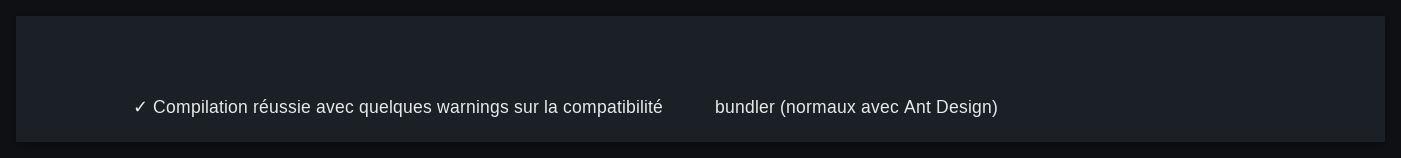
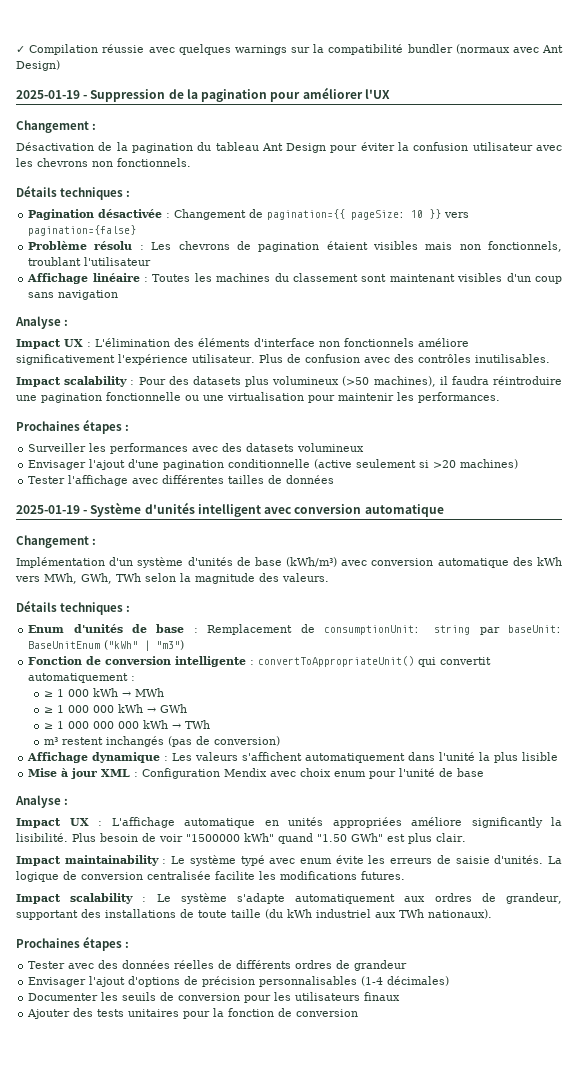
(998, 108) none -> [16,87,390,102] [16,120,97,133] [16,142,563,153] [16,158,191,167] [16,185,131,200] [28,209,470,220] [28,225,137,236] [28,241,562,252] [28,257,152,266] [27,273,562,284] [28,290,119,300] [15,316,69,329] [16,338,469,349] [16,354,550,365] [16,376,562,387] [16,392,500,403] [16,419,130,434] [28,443,365,454] [28,459,519,470] [28,475,335,486] [16,502,444,517] [16,535,97,548] [16,557,562,568] [15,573,329,584] [16,600,131,615] [28,624,562,635] [28,640,185,651] [28,656,492,667] [28,673,136,683] [43,688,164,697] [43,704,187,713] [43,720,210,729] [43,736,280,747] [27,752,559,763] [28,768,485,779] [15,795,69,808] [16,817,562,828] [16,833,466,844] [16,855,563,866] [16,871,405,882] [16,893,563,904] [16,909,492,920] [16,936,130,951] [28,960,408,971] [28,976,450,987] [28,992,401,1003] [27,1008,359,1019] // 2025-01-19 - Suppression de la pagination pour améliorer l'UX // Changement : // Désactivation de la pagination du tableau Ant Design pour éviter la confusion utilisateur avec les chevrons non fonctionnels. // Détails techniques : // Pagination désactivée : Changement de pagination={{ pageSize: 10 }} vers pagination={false} // Problème résolu : Les chevrons de pagination étaient visibles mais non fonctionnels, troublant l'utilisateur // Affichage linéaire : Toutes les machines du classement sont maintenant visibles d'un coup sans navigation // Analyse : // Impact UX : L'élimination des éléments d'interface non fonctionnels améliore significativement l'expérience utilisateur. Plus de confusion avec des contrôles inutilisables. // Impact scalability : Pour des datasets plus volumineux (>50 machines), il faudra réintroduire une pagination fonctionnelle ou une virtualisation pour maintenir les performances. // Prochaines étapes : // Surveiller les performances avec des datasets volumineux // Envisager l'ajout d'une pagination conditionnelle (active seulement si >20 machines) // Tester l'affichage avec différentes tailles de données // 2025-01-19 - Système d'unités intelligent avec conversion automatique // Changement : // Implémentation d'un système d'unités de base (kWh/m³) avec conversion automatique des kWh vers MWh, GWh, TWh selon la magnitude des valeurs. // Détails techniques : // Enum d'unités de base : Remplacement de consumptionUnit: string par baseUnit: BaseUnitEnum ("kWh" | "m3") // Fonction de conversion intelligente : convertToAppropriateUnit() qui convertit automatiquement : // ≥ 1 000 kWh → MWh // ≥ 1 000 000 kWh → GWh // ≥ 1 000 000 000 kWh → TWh // m³ restent inchangés (pas de conversion) // Affichage dynamique : Les valeurs s'affichent automatiquement dans l'unité la plus lisible // Mise à jour XML : Configuration Mendix avec choix enum pour l'unité de base // Analyse : // Impact UX : L'affichage automatique en unités appropriées améliore significantly la lisibilité. Plus besoin de voir "1500000 kWh" quand "1.50 GWh" est plus clair. // Impact maintainability : Le système typé avec enum évite les erreurs de saisie d'unités. La logique de conversion centralisée facilite les modifications futures. // Impact scalability : Le système s'adapte automatiquement aux ordres de grandeur, supportant des installations de toute taille (du kWh industriel aux TWh nationaux). // Prochaines étapes : // Tester avec des données réelles de différents ordres de grandeur // Envisager l'ajout d'options de précision personnalisables (1-4 décimales) // Documenter les seuils de conversion pour les utilisateurs finaux // Ajouter des tests unitaires pour la fonction de conversion

